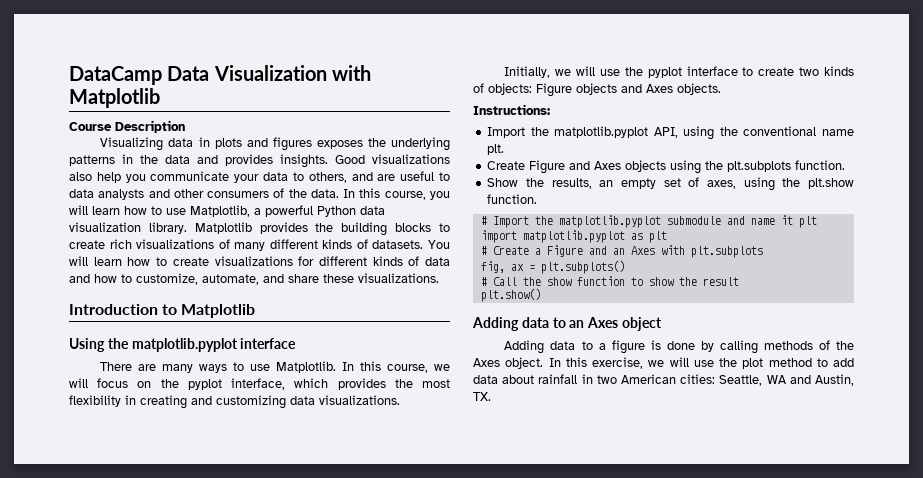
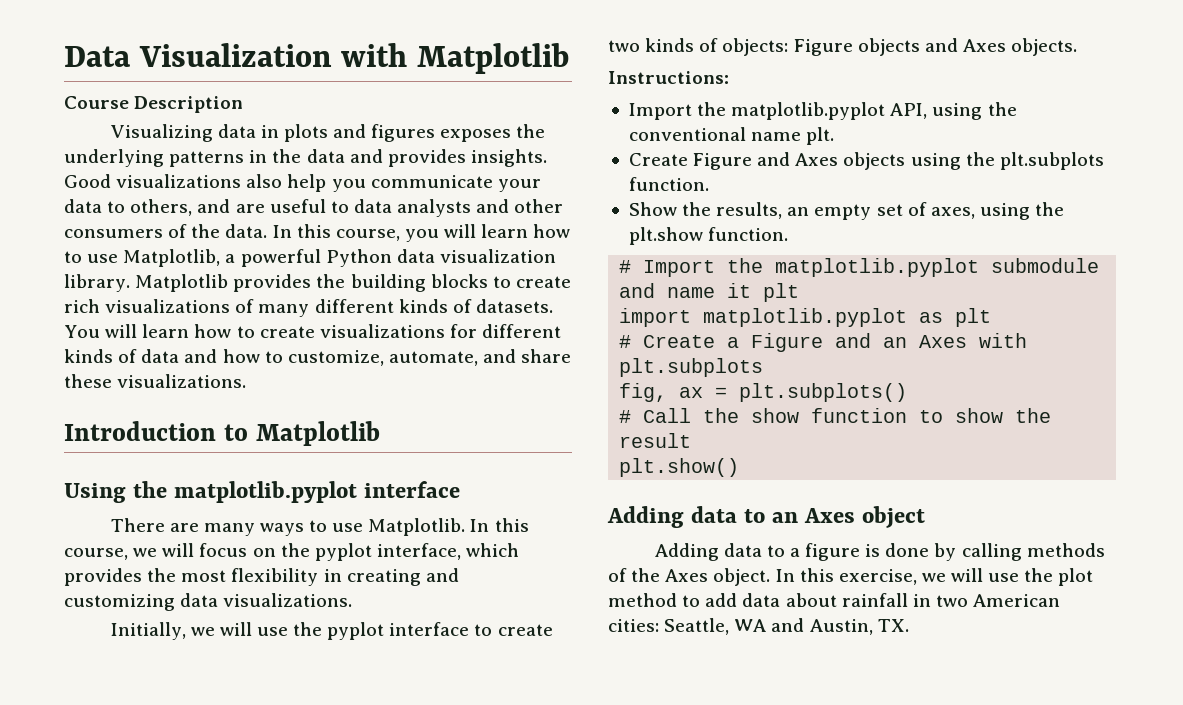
[69,66,162,85] DataCamp -> (64, 56) none

